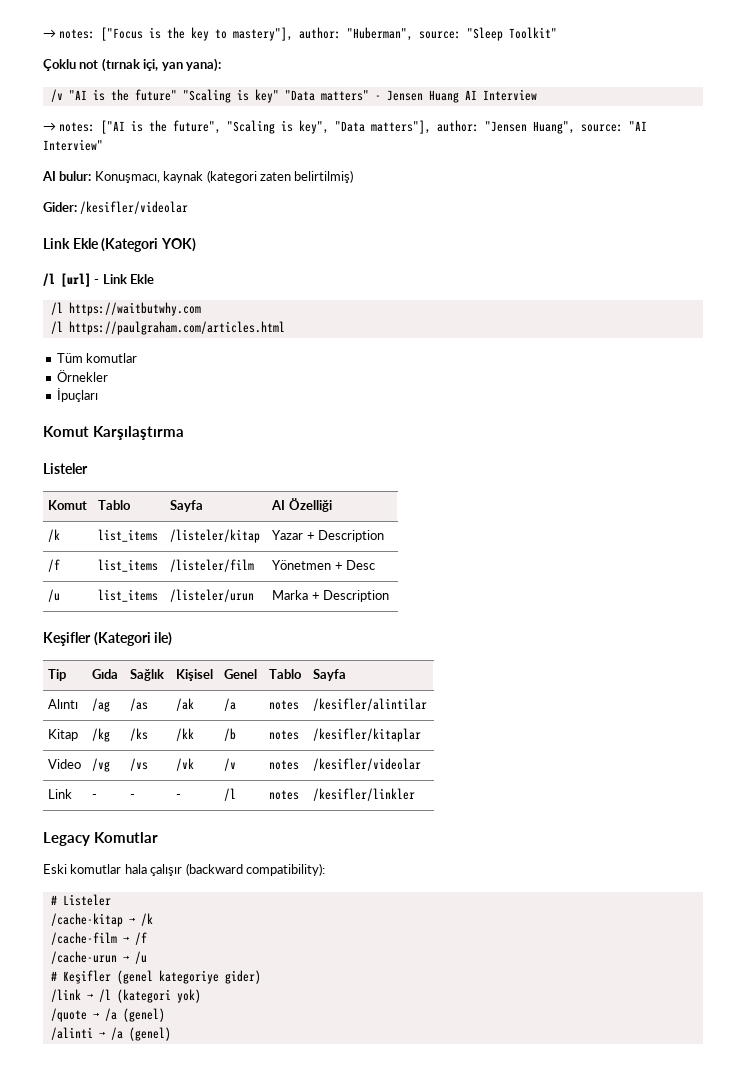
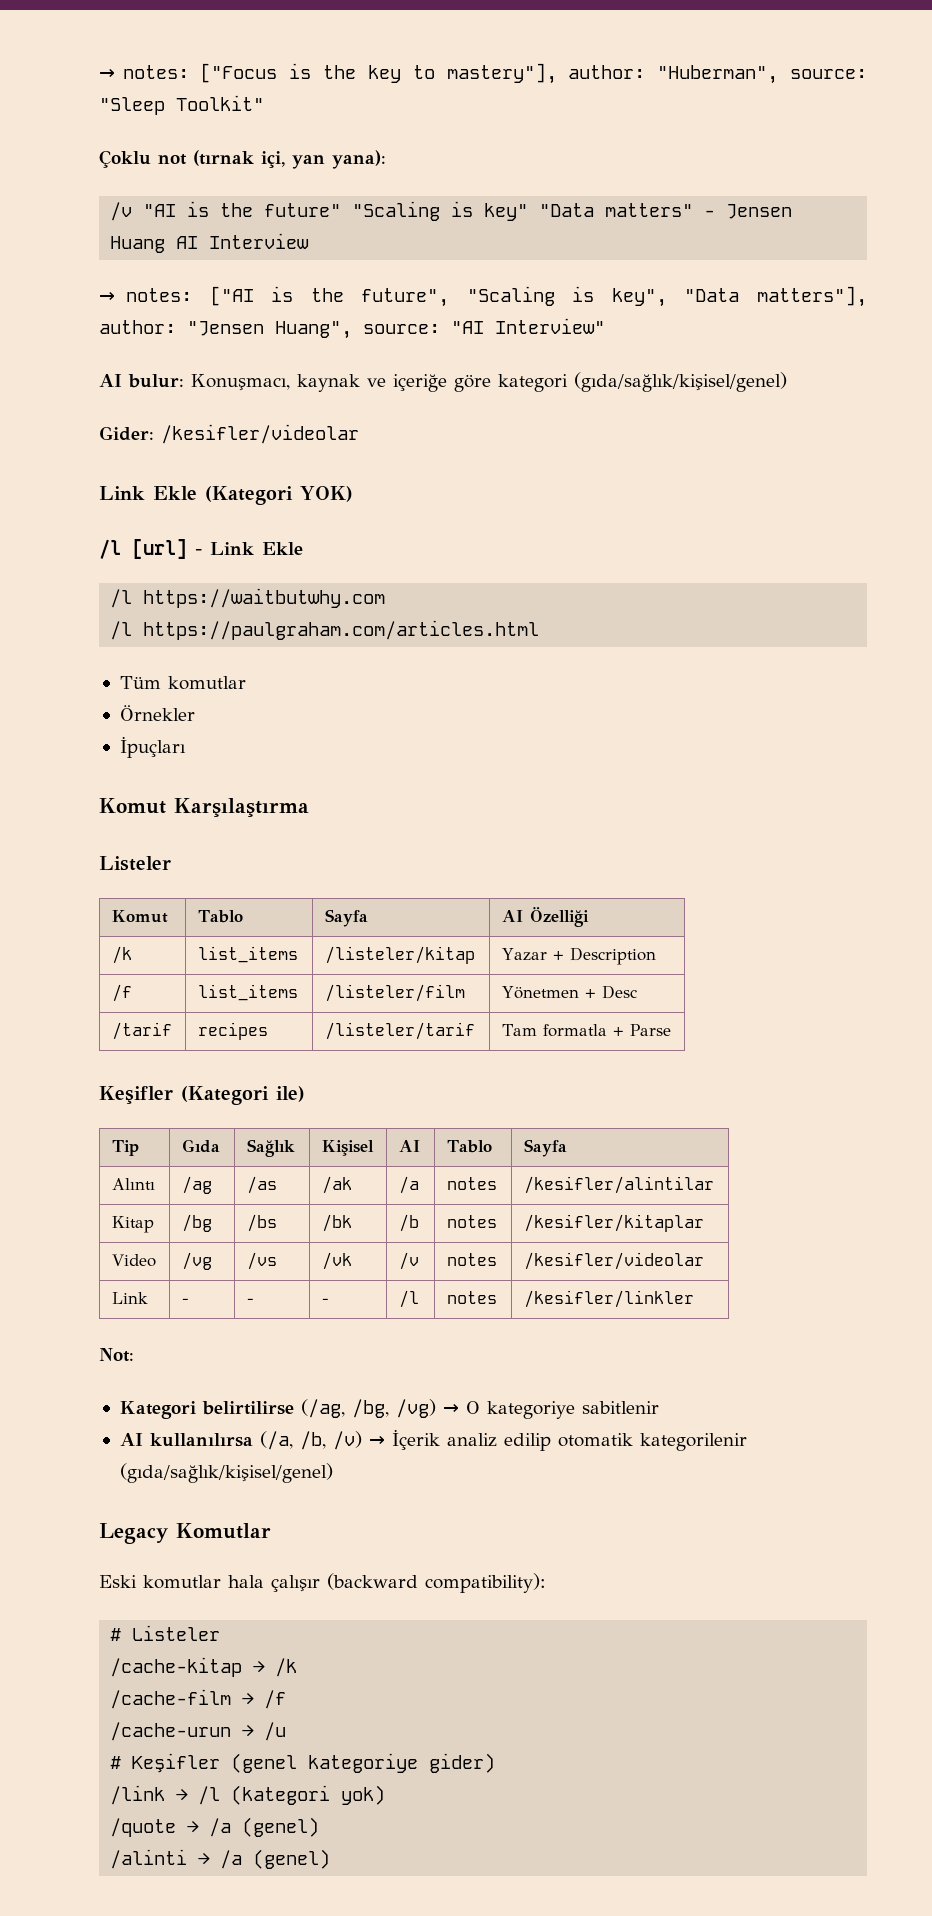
[206,170,354,183] (kategori zaten belirtilmiş) -> [367,372,787,392] ve içeriğe göre kategori (gıda/sağlık/kişisel/genel)
[48,589,61,602] [98,589,159,602] [170,589,255,602] [272,590,390,602] /u | list_items | /listeler/urun | Marka + Description -> [111,1022,172,1040] [197,1022,268,1040] [324,1022,475,1040] [501,1024,671,1037] /tarif | recipes | /listeler/tarif | Tam formatla + Parse
[224,669,258,679] Genel -> [398,1140,420,1152] AI
[92,728,111,742] [130,728,149,741] [176,728,195,741] /kg | /ks | /kk -> [181,1214,212,1232] [246,1214,277,1232] [321,1214,352,1232] /bg | /bs | /bk
(416, 794) none -> [99,1348,134,1362] [119,1399,659,1419] [119,1429,747,1451] [119,1463,333,1483] // Not: // Kategori belirtilirse (/ag, /bg, /vg) → O kategoriye sabitlenir // AI kullanılırsa (/a, /b, /v) → İçerik analiz edilip otomatik kategorilenir (gıda/sağlık/kişisel/genel)

